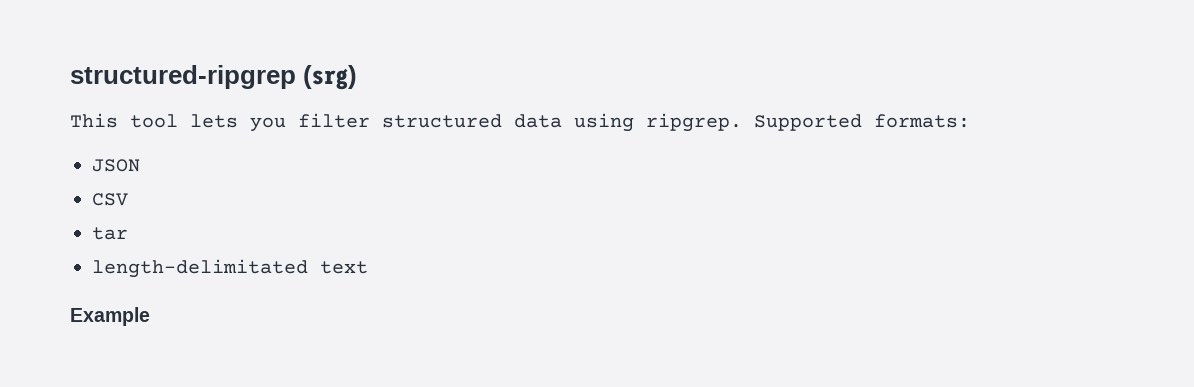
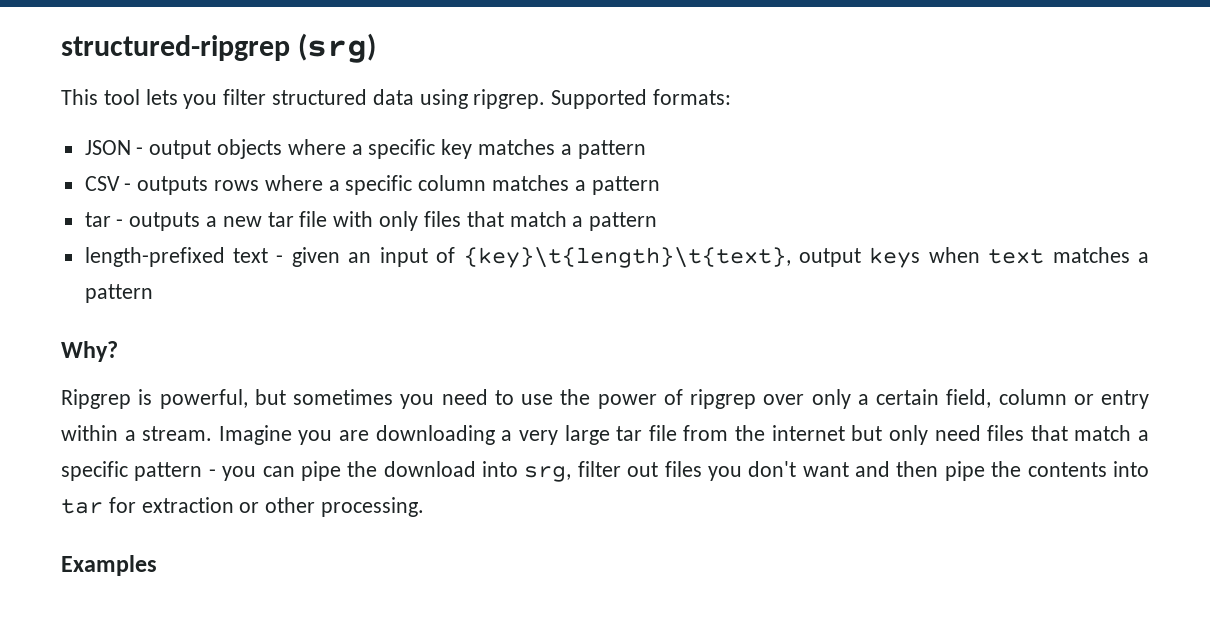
[92,193,128,206] [92,227,128,240] [92,259,368,278] [70,307,150,326] // CSV // tar // length-delimitated text // Example -> [136,139,646,159] [84,175,660,195] [84,211,658,231] [84,247,1149,268] [84,284,153,303] [61,341,118,362] [61,389,1149,409] [61,425,1149,445] [61,461,1150,482] [61,497,425,517] [61,555,157,576] - output objects where a specific key matches a pattern // CSV - outputs rows where a specific column matches a pattern // tar - outputs a new tar file with only files that match a pattern // length-prefixed text - given an input of {key}\t{length}\t{text}, output keys when text matches a pattern // Why? // Ripgrep is powerful, but sometimes you need to use the power of ripgrep over only a certain field, column or entry within a stream. Imagine you are downloading a very large tar file from the internet but only need files that match a specific pattern - you can pipe the download into srg, filter out files you don't want and then pipe the contents into tar for extraction or other processing. // Examples

